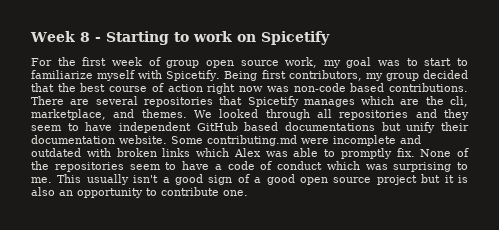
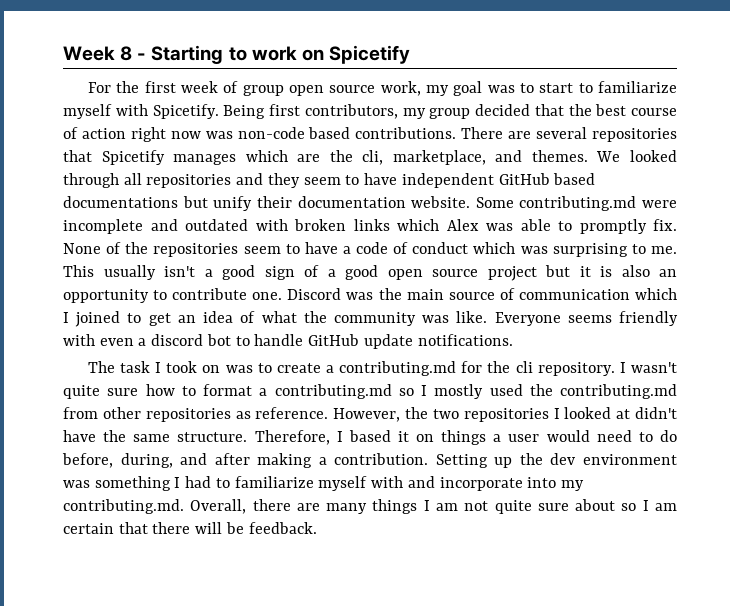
(248, 193) none -> [287,288,677,300] [63,311,679,327] [63,334,513,349] [87,361,677,376] [63,384,677,399] [63,407,677,422] [63,430,677,445] [62,453,677,468] [63,476,584,491] [63,499,678,514] [63,522,317,534] Discord was the main source of communication which I joined to get an idea of what the community was like. Everyone seems friendly with even a discord bot to handle GitHub update notifications. // The task I took on was to create a contributing.md for the cli repository. I wasn't quite sure how to format a contributing.md so I mostly used the contributing.md from other repositories as reference. However, the two repositories I looked at didn't have the same structure. Therefore, I based it on things a user would need to do before, during, and after making a contribution. Setting up the dev environment was something I had to familiarize myself with and incorporate into my contributing.md. Overall, there are many things I am not quite sure about so I am certain that there will be feedback.

